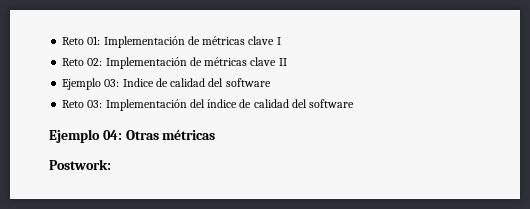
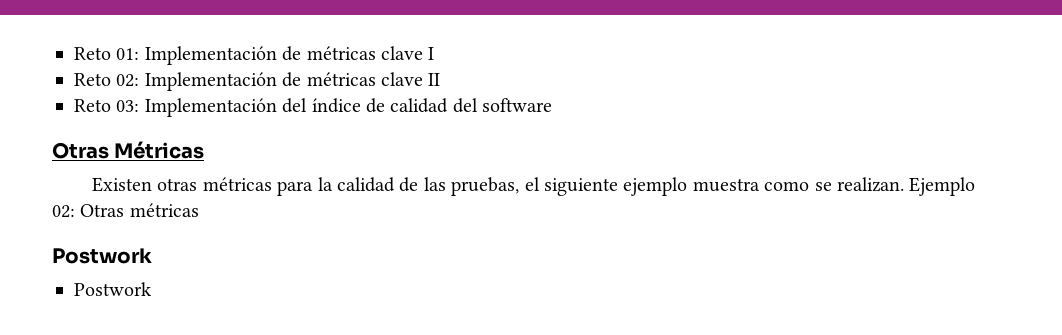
[62,78,271,90] // Ejemplo 03: Indice de calidad del software -> (441, 79) none
[49,129,122,143] Ejemplo 04: -> [52,141,205,159] [91,177,976,196] [52,205,75,218] Otras Métricas // Existen otras métricas para la calidad de las pruebas, el siguiente ejemplo muestra como se realizan. Ejemplo 02:
[49,159,111,170] Postwork: -> [52,248,152,264] [74,282,152,296] Postwork // Postwork

